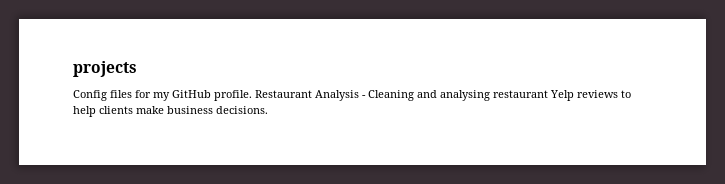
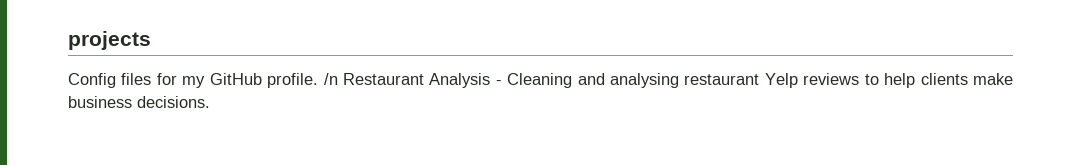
(252, 95) none -> [323,73,338,85] /n

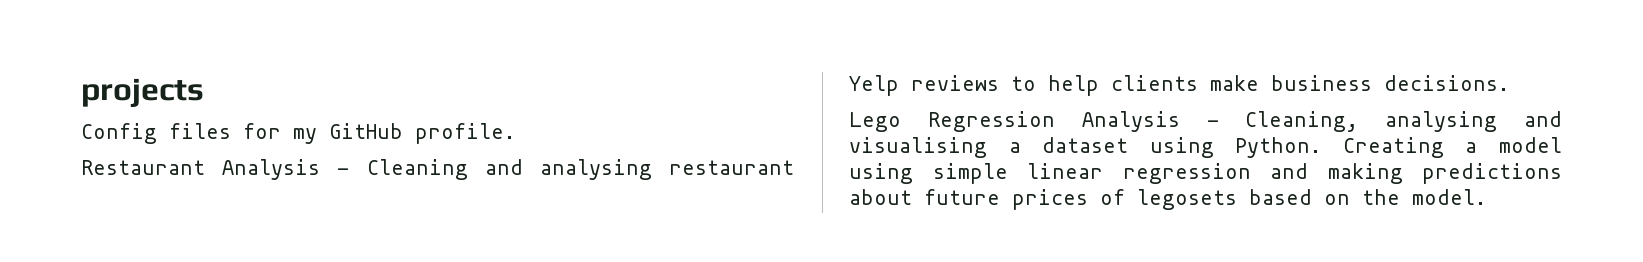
[323,73,338,85] /n -> (515, 133) //
(210, 102) none -> [849,111,1562,132] [849,137,1562,158] [849,163,1562,184] [849,189,1486,210] // Lego Regression Analysis - Cleaning, analysing and visualising a dataset using Python. Creating a model using simple linear regression and making predictions about future prices of legosets based on the model.

